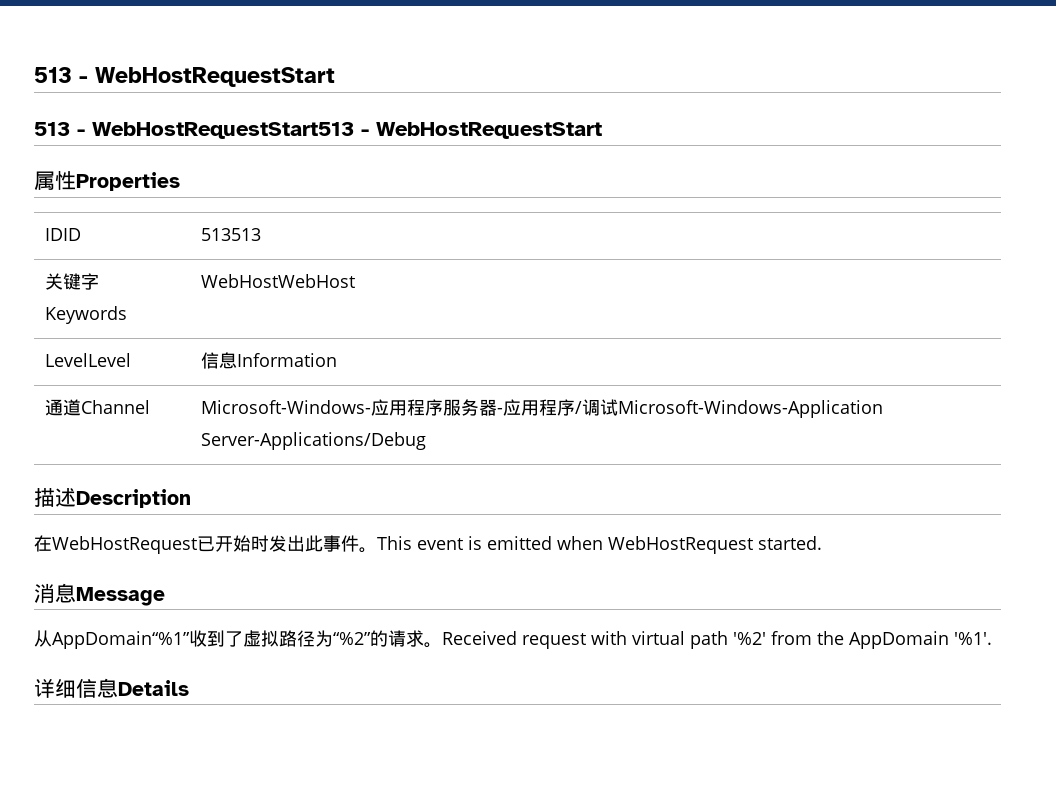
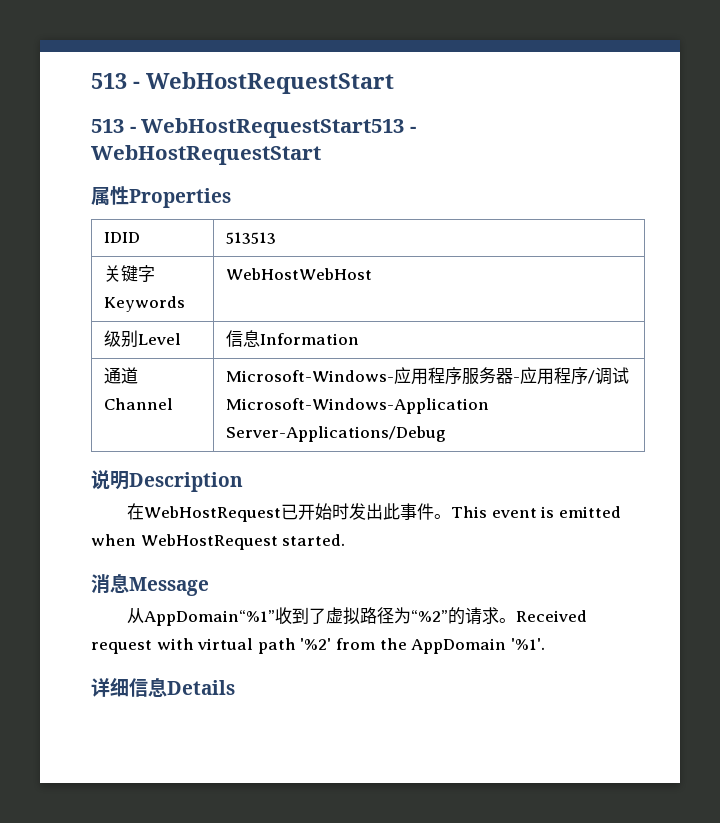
[44,353,131,367] LevelLevel -> [103,330,181,348] 级别Level
[34,488,76,507] 描述 -> [91,470,129,490] 说明

